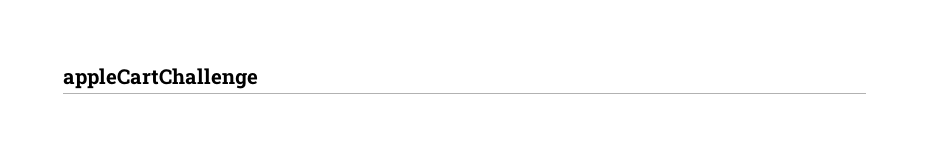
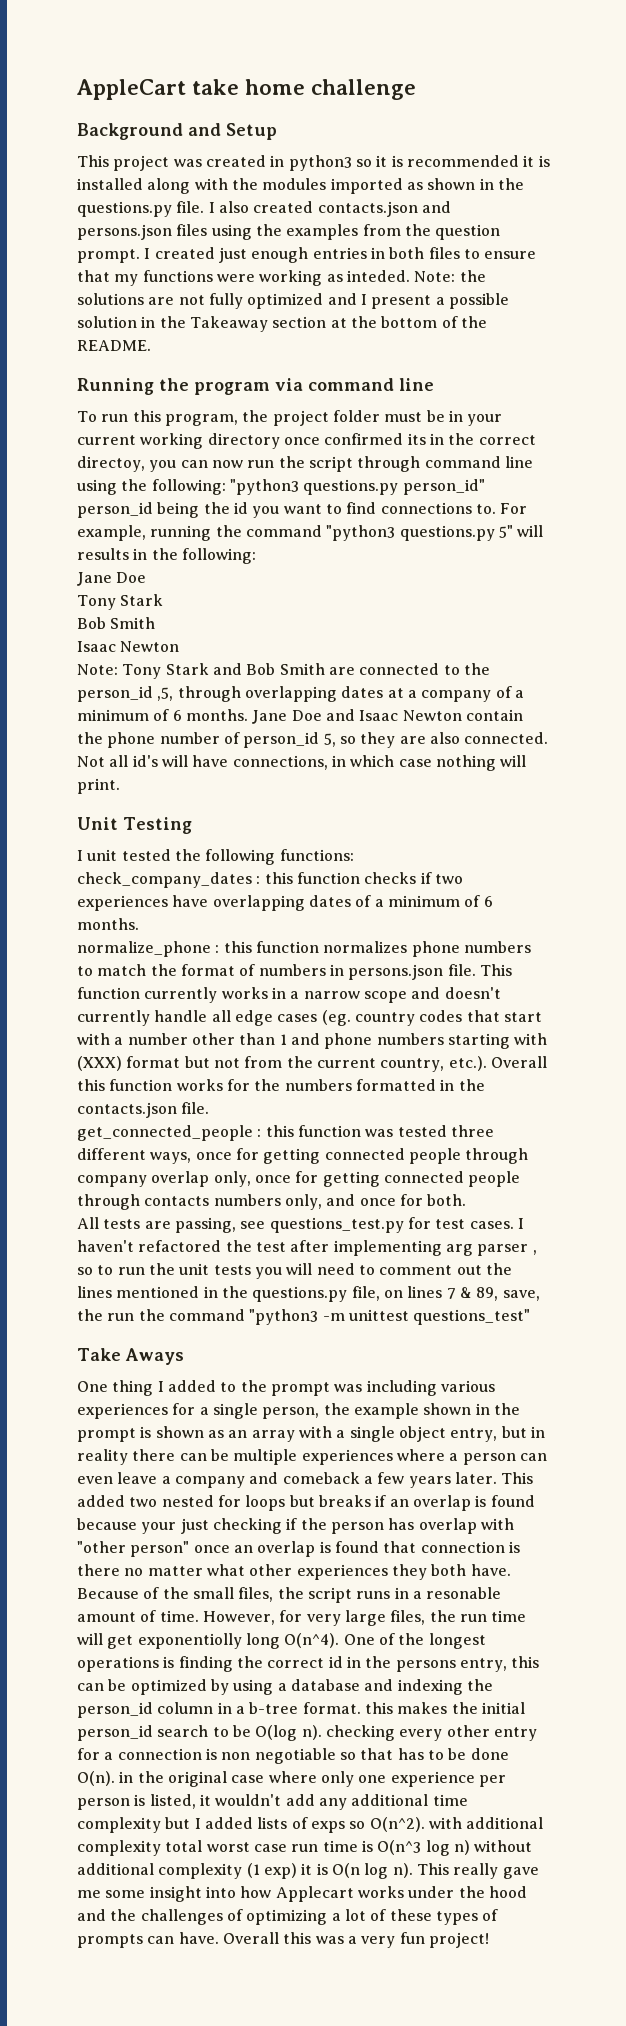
[63,68,258,89] appleCartChallenge -> [76,79,417,100] [77,123,277,140] [77,155,550,171] [77,178,524,194] [77,201,451,217] [77,224,501,240] [77,247,537,263] [77,270,486,286] [77,293,509,309] [77,316,487,332] [77,340,151,351] [77,378,434,395] [77,410,503,426] [77,433,536,449] [77,456,533,472] [77,479,485,495] [77,502,528,518] [77,525,544,541] [77,548,256,564] [77,572,147,586] [77,594,164,610] [77,617,156,629] [77,641,180,652] [77,663,490,679] [77,686,524,702] [77,709,523,724] [77,732,549,748] [77,755,527,771] [77,778,120,794] [77,817,192,834] [77,849,354,865] [77,872,463,888] [77,895,493,911] [77,918,139,930] [77,941,531,957] [77,964,512,980] [77,987,501,1003] [77,1010,542,1026] [77,1033,548,1049] [77,1056,547,1072] [77,1079,485,1091] [77,1102,210,1118] [77,1125,494,1141] [77,1148,529,1164] [77,1171,521,1187] [77,1194,467,1210] [77,1217,524,1233] [77,1240,537,1256] [77,1263,512,1279] [77,1286,540,1302] [77,1309,531,1325] [77,1348,184,1365] [77,1380,495,1396] [77,1403,520,1419] [77,1426,545,1442] [77,1449,547,1465] [77,1472,534,1488] [77,1495,535,1511] [77,1518,514,1534] [77,1541,520,1557] [77,1564,511,1580] [77,1587,502,1603] [77,1610,527,1626] [77,1633,486,1649] [77,1656,540,1672] [77,1679,493,1695] [77,1702,525,1718] [77,1725,537,1741] [77,1748,509,1764] [77,1771,506,1787] [77,1794,468,1810] [77,1817,544,1833] [77,1840,533,1856] [77,1863,539,1879] [77,1886,527,1902] [77,1909,499,1925] [77,1932,489,1948] AppleCart take home challenge // Background and Setup // This project was created in python3 so it is recommended it is installed along with the modules imported as shown in the questions.py file. I also created contacts.json and persons.json files using the examples from the question prompt. I created just enough entries in both files to ensure that my functions were working as inteded. Note: the solutions are not fully optimized and I present a possible solution in the Takeaway section at the bottom of the README. // Running the program via command line // To run this program, the project folder must be in your current working directory once confirmed its in the correct directoy, you can now run the script through command line using the following: "python3 questions.py person_id" person_id being the id you want to find connections to. For example, running the command "python3 questions.py 5" will results in the following: // Jane Doe // Tony Stark // Bob Smith // Isaac Newton // Note: Tony Stark and Bob Smith are connected to the person_id ,5, through overlapping dates at a company of a minimum of 6 months. Jane Doe and Isaac Newton contain the phone number of person_id 5, so they are also connected. Not all id's will have connections, in which case nothing will print. // Unit Testing // I unit tested the following functions: // check_company_dates : this function checks if two experiences have overlapping dates of a minimum of 6 months. // normalize_phone : this function normalizes phone numbers to match the format of numbers in persons.json file. This function currently works in a narrow scope and doesn't currently handle all edge cases (eg. country codes that start with a number other than 1 and phone numbers starting with (XXX) format but not from the current country, etc.). Overall this function works for the numbers formatted in the contacts.json file. // get_connected_people : this function was tested three different ways, once for getting connected people through company overlap only, once for getting connected people through contacts numbers only, and once for both. // All tests are passing, see questions_test.py for test cases. I haven't refactored the test after implementing arg parser , so to run the unit tests you will need to comment out the lines mentioned in the questions.py file, on lines 7 & 89, save, the run the command "python3 -m unittest questions_test" // Take Aways // One thing I added to the prompt was including various experiences for a single person, the example shown in the prompt is shown as an array with a single object entry, but in reality there can be multiple experiences where a person can even leave a company and comeback a few years later. This added two nested for loops but breaks if an overlap is found because your just checking if the person has overlap with "other person" once an overlap is found that connection is there no matter what other experiences they both have. Because of the small files, the script runs in a resonable amount of time. However, for very large files, the run time will get exponentiolly long O(n^4). One of the longest operations is finding the correct id in the persons entry, this can be optimized by using a database and indexing the person_id column in a b-tree format. this makes the initial person_id search to be O(log n). checking every other entry for a connection is non negotiable so that has to be done O(n). in the original case where only one experience per person is listed, it wouldn't add any additional time complexity but I added lists of exps so O(n^2). with additional complexity total worst case run time is O(n^3 log n) without additional complexity (1 exp) it is O(n log n). This really gave me some insight into how Applecart works under the hood and the challenges of optimizing a lot of these types of prompts can have. Overall this was a very fun project!

